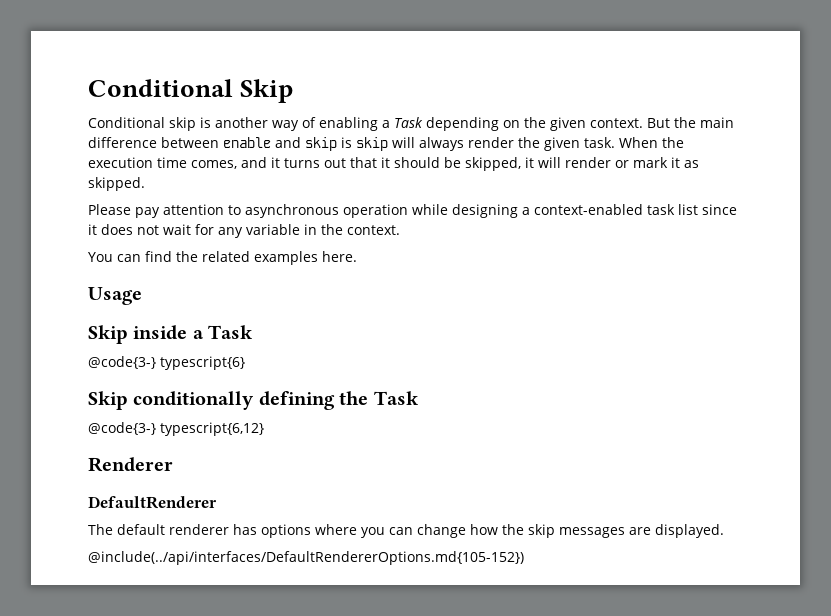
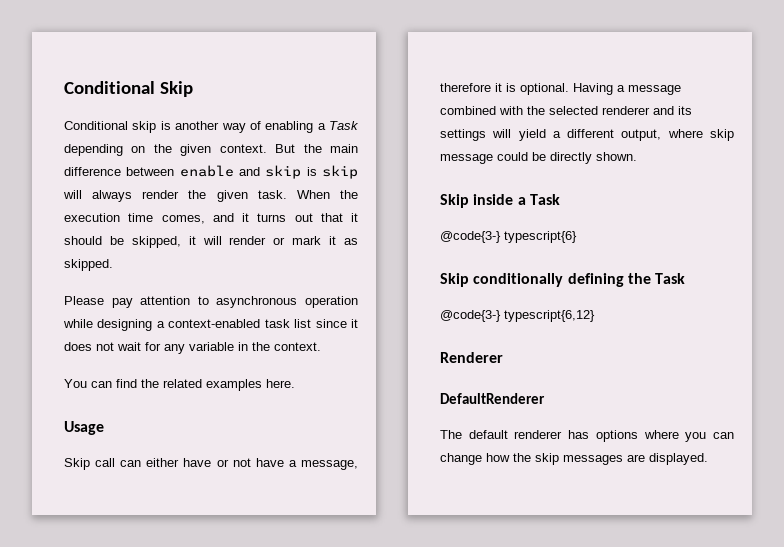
(142, 296) none -> [64,458,358,470] [440,83,681,95] [440,106,692,115] [440,129,734,141] [440,152,637,164] // Skip call can either have or not have a message, therefore it is optional. Having a message combined with the selected renderer and its settings will yield a different output, where skip message could be directly shown.
[88,551,524,565] // @include(../api/interfaces/DefaultRendererOptions.md{105-152}) -> (708, 459) none

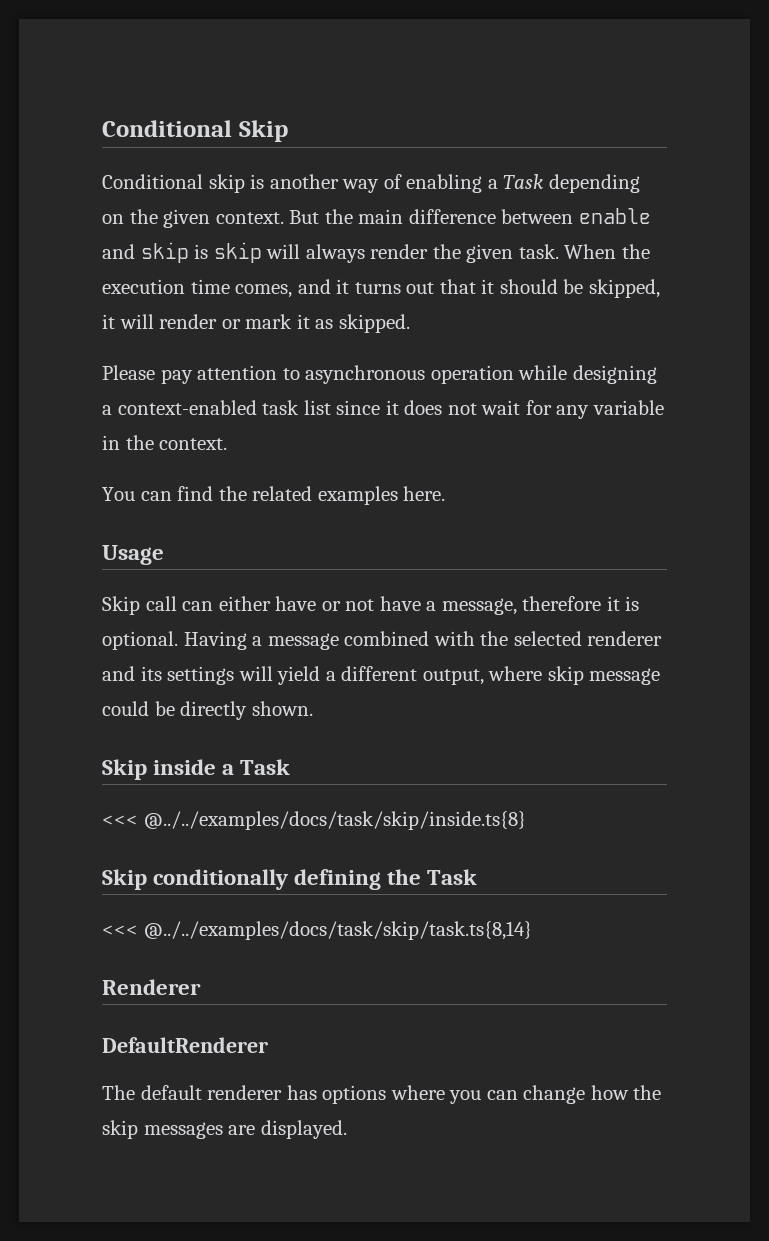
[440,231,577,243] @code{3-} typescript{6} -> [102,811,526,830] <<< @../../examples/docs/task/skip/inside.ts{8}
[440,310,595,322] @code{3-} typescript{6,12} -> [102,921,532,940] <<< @../../examples/docs/task/skip/task.ts{8,14}

